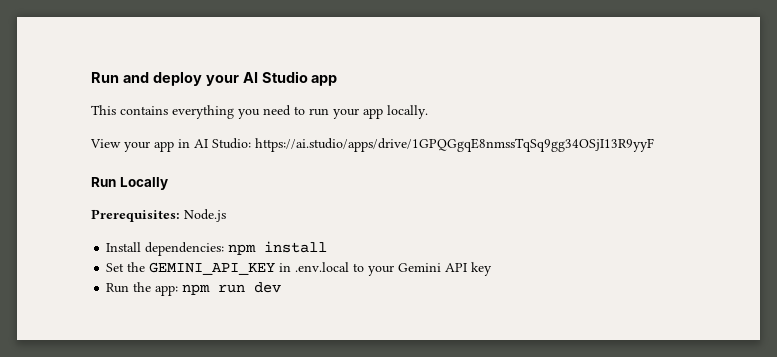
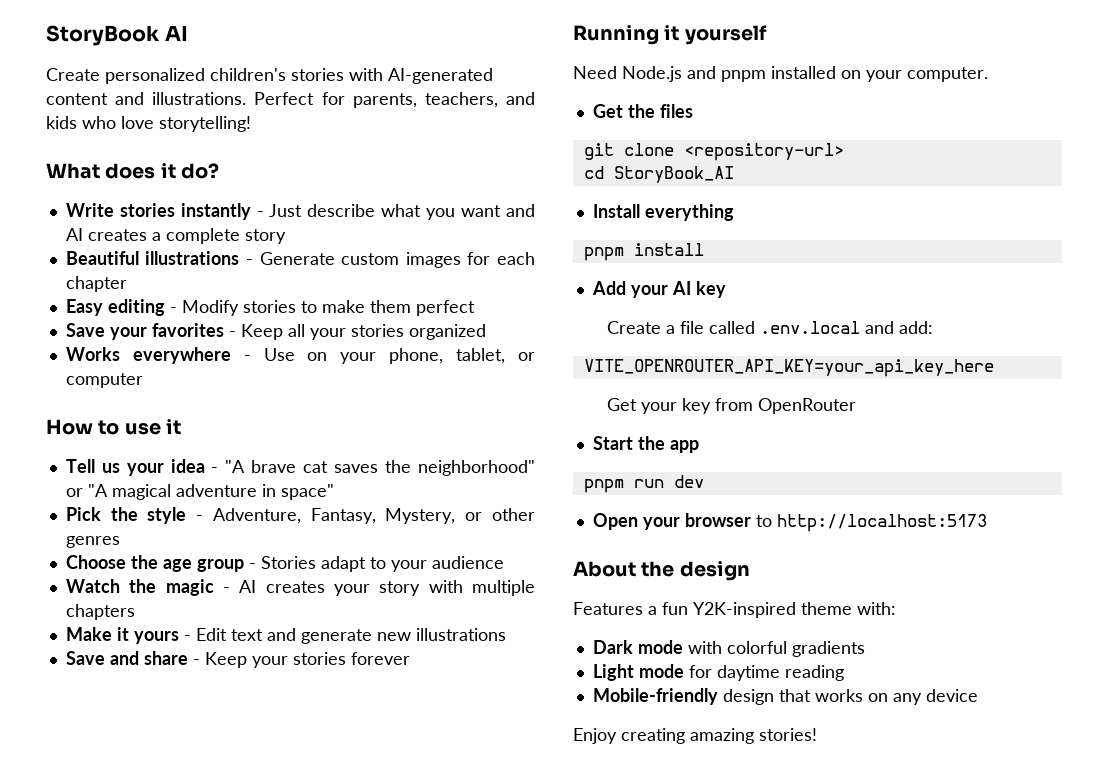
[91,71,338,86] [91,105,428,119] [90,138,654,152] [91,177,168,190] [91,209,226,222] [106,241,328,256] [106,262,493,276] [106,282,282,296] Run and deploy your AI Studio app // This contains everything you need to run your app locally. // View your app in AI Studio: https://ai.studio/apps/drive/1GPQGgqE8nmssTqSq9gg34OSjI13R9yyF // Run Locally // Prerequisites: Node.js // Install dependencies: npm install // Set the GEMINI_API_KEY in .env.local to your Gemini API key // Run the app: npm run dev -> [46,25,188,46] [46,68,493,84] [46,92,536,108] [46,116,251,132] [46,163,219,179] [65,203,535,220] [65,228,286,244] [65,251,535,268] [65,276,127,292] [65,299,475,316] [65,323,486,340] [65,347,535,364] [65,373,143,388] [46,419,181,435] [65,459,535,476] [65,484,334,500] [65,507,535,524] [65,536,120,548] [65,555,504,572] [65,579,535,596] [65,604,135,620] [65,627,506,644] [65,651,410,668] [573,25,767,45] [573,66,988,82] [592,104,693,118] [583,143,844,161] [583,166,734,183] [592,204,734,221] [583,243,704,261] [591,281,726,298] [606,321,933,334] [583,359,994,377] [606,398,856,414] [592,436,699,453] [583,475,704,493] [592,513,987,532] [573,561,750,581] [573,602,896,618] [592,640,865,657] [592,664,844,681] [592,688,978,705] [573,728,817,744] StoryBook AI // Create personalized children's stories with AI-generated content and illustrations. Perfect for parents, teachers, and kids who love storytelling! // What does it do? // Write stories instantly - Just describe what you want and AI creates a complete story // Beautiful illustrations - Generate custom images for each chapter // Easy editing - Modify stories to make them perfect // Save your favorites - Keep all your stories organized // Works everywhere - Use on your phone, tablet, or computer // How to use it // Tell us your idea - "A brave cat saves the neighborhood" or "A magical adventure in space" // Pick the style - Adventure, Fantasy, Mystery, or other genres // Choose the age group - Stories adapt to your audience // Watch the magic - AI creates your story with multiple chapters // Make it yours - Edit text and generate new illustrations // Save and share - Keep your stories forever // Running it yourself // Need Node.js and pnpm installed on your computer. // Get the files // git clone <repository-url> // cd StoryBook_AI // Install everything // pnpm install // Add your AI key // Create a file called .env.local and add: // VITE_OPENROUTER_API_KEY=your_api_key_here // Get your key from OpenRouter // Start the app // pnpm run dev // Open your browser to http://localhost:5173 // About the design // Features a fun Y2K-inspired theme with: // Dark mode with colorful gradients // Light mode for daytime reading // Mobile-friendly design that works on any device // Enjoy creating amazing stories!

